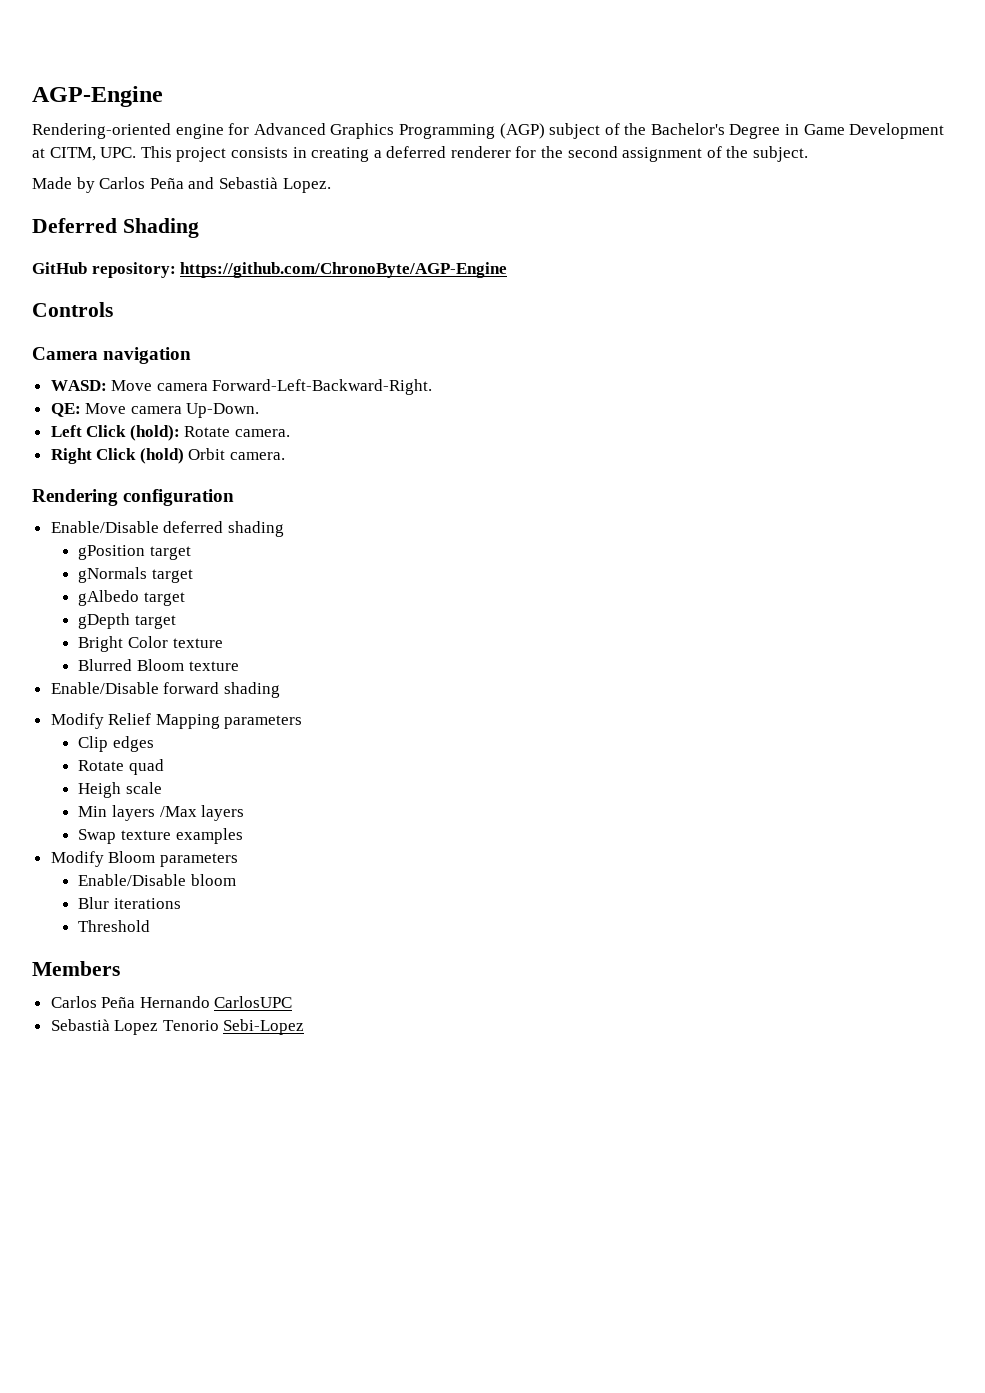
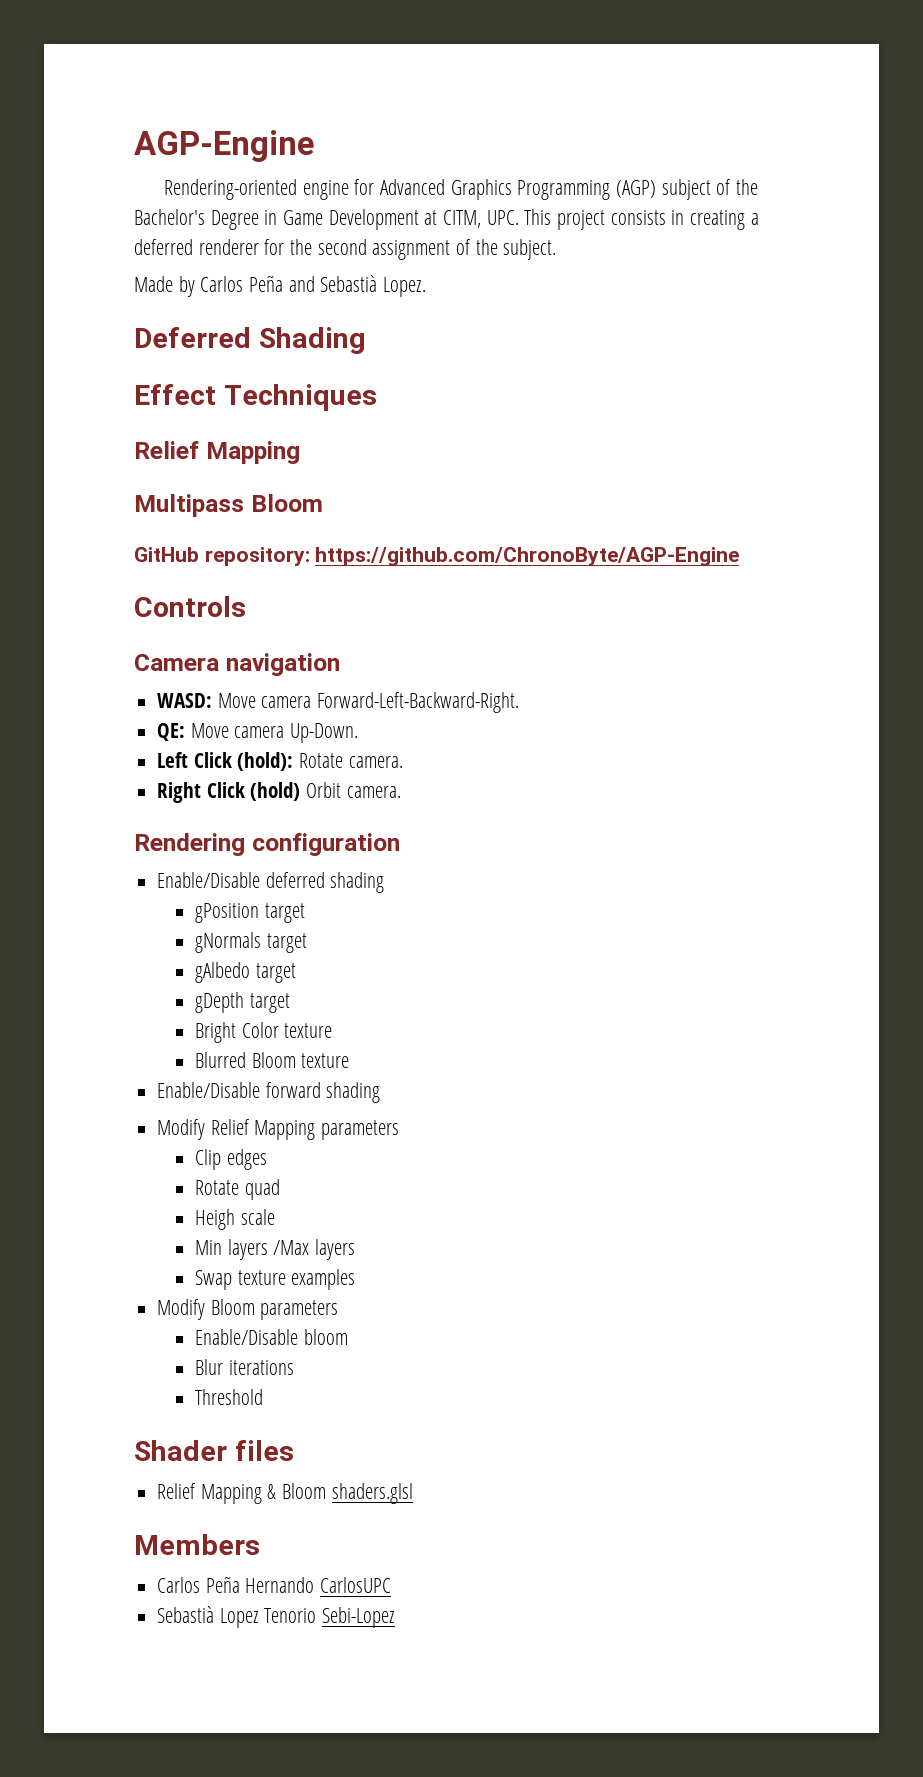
(199, 228) none -> [134,384,377,411] [134,441,300,464] [134,494,323,517] // Effect Techniques // Relief Mapping // Multipass Bloom
(151, 926) none -> [134,1440,294,1461] [157,1483,413,1504] // Shader files // Relief Mapping & Bloom shaders.glsl

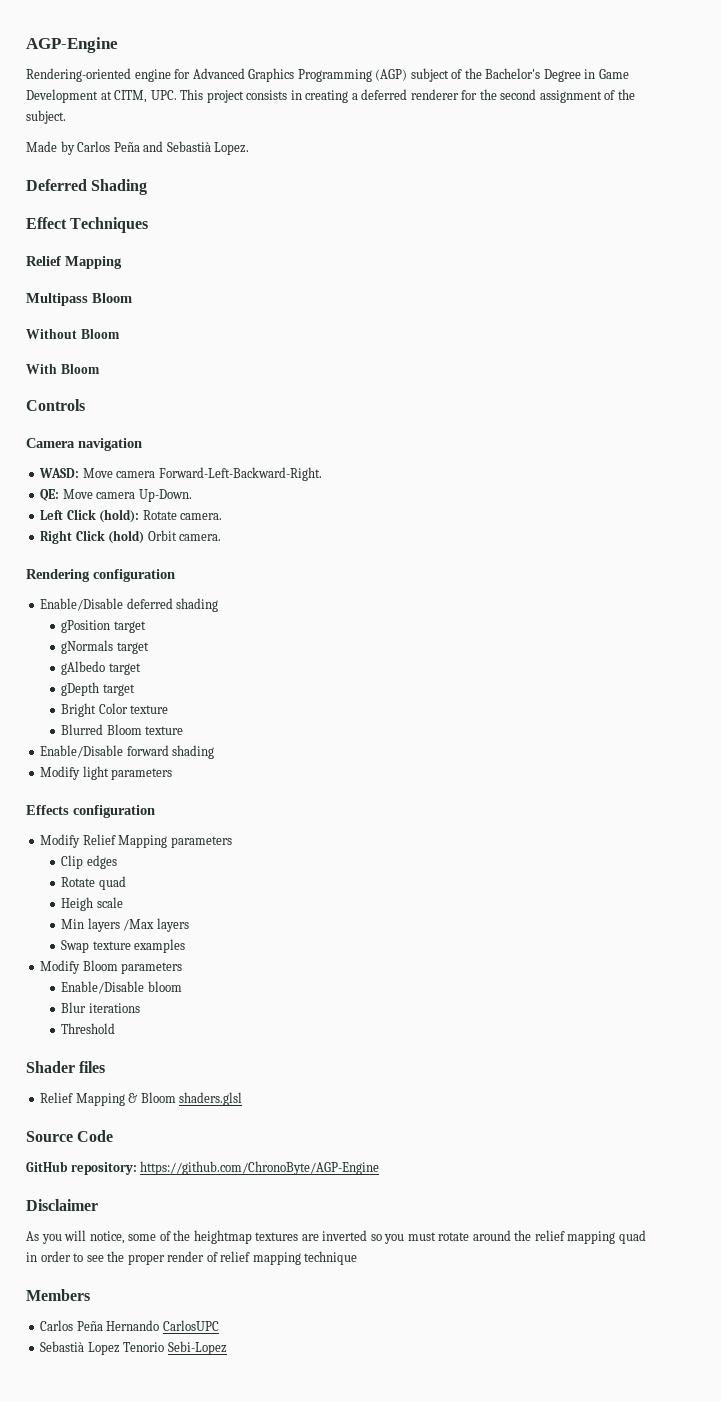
[134,547,740,566] GitHub repository: https://github.com/ChronoByte/AGP-Engine -> [26,329,120,339] [26,364,100,374] Without Bloom // With Bloom
(381, 1092) none -> [40,766,173,780] [26,805,155,818] // Modify light parameters // Effects configuration
(413, 1493) none -> [26,1130,114,1142] [26,1161,380,1175] [26,1199,98,1211] [26,1230,646,1244] [26,1251,358,1265] // Source Code // GitHub repository: https://github.com/ChronoByte/AGP-Engine // Disclaimer // As you will notice, some of the heightmap textures are inverted so you must rotate around the relief mapping quad in order to see the proper render of relief mapping technique

